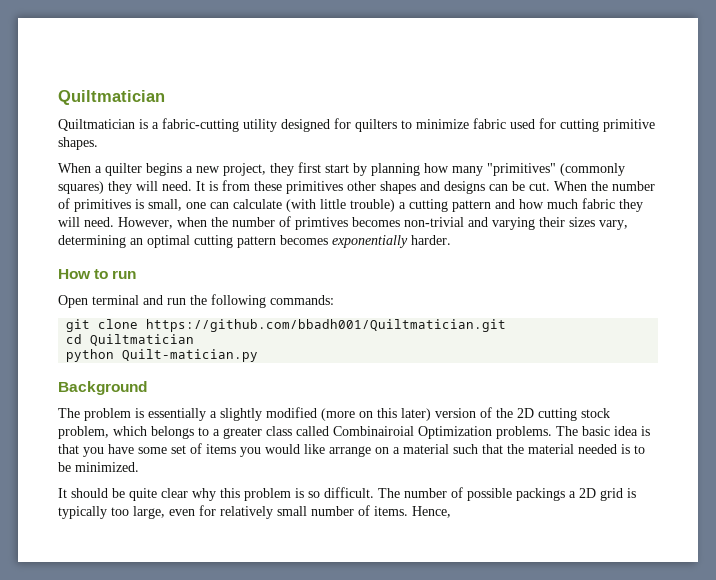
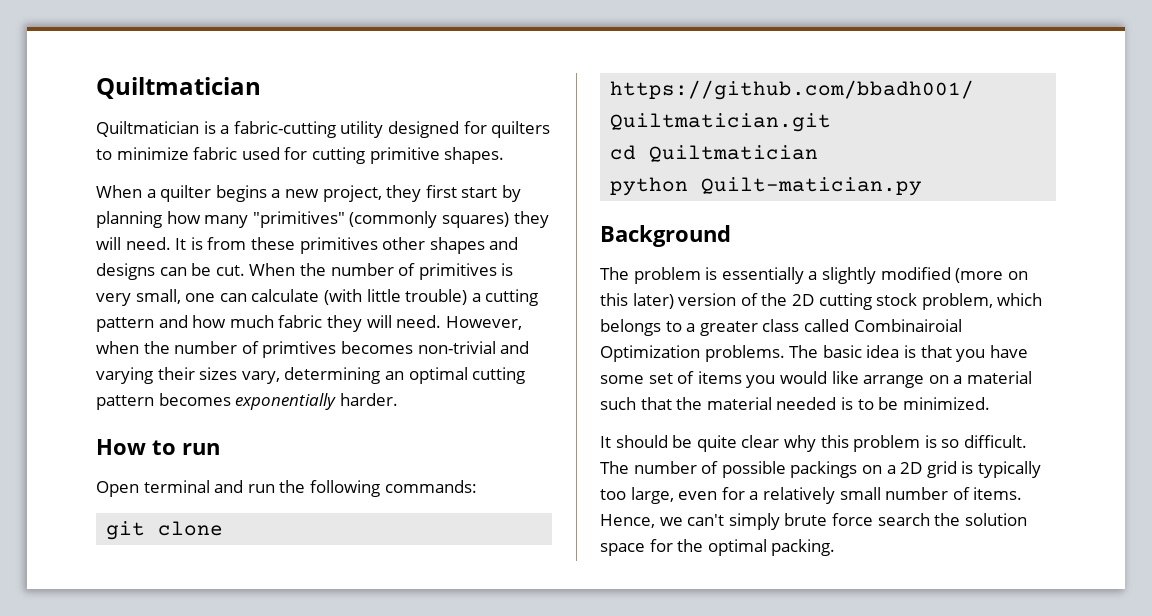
(144, 204) none -> [96,293,131,306] very
(565, 494) none -> [861,465,882,474] on
(216, 510) none -> [749,491,759,500] a
(451, 512) none -> [659,513,1027,530] [600,539,836,556] we can't simply brute force search the solution space for the optimal packing.

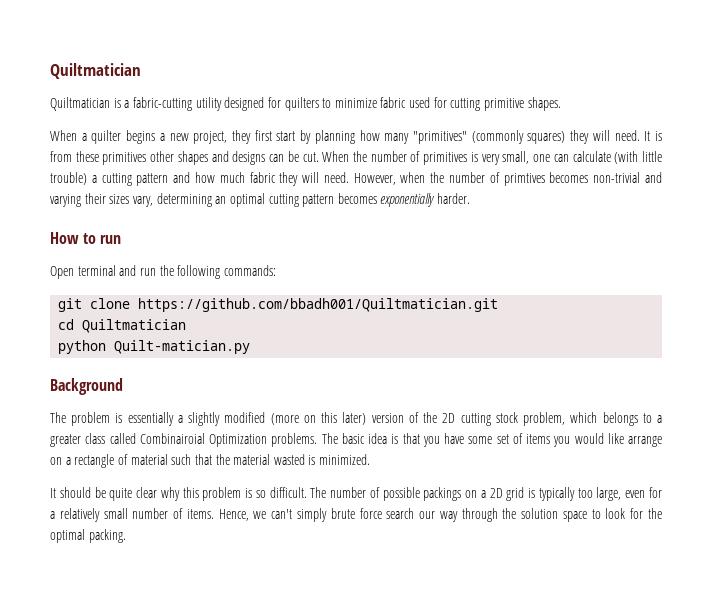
(963, 379) none -> [74,454,128,468] rectangle of
[776,397,899,410] needed is to be -> [273,454,316,465] wasted is
(930, 519) none -> [419,508,498,522] our way through
(645, 549) none -> [591,508,626,519] to look

